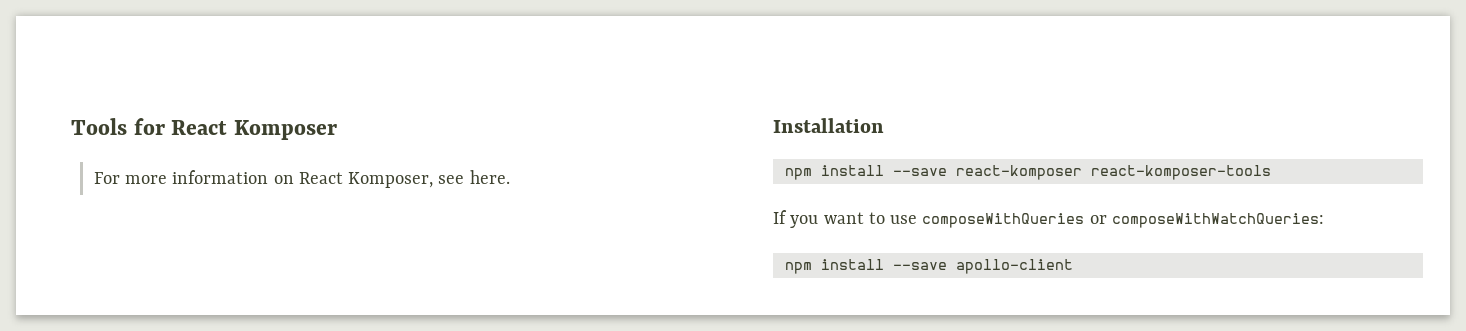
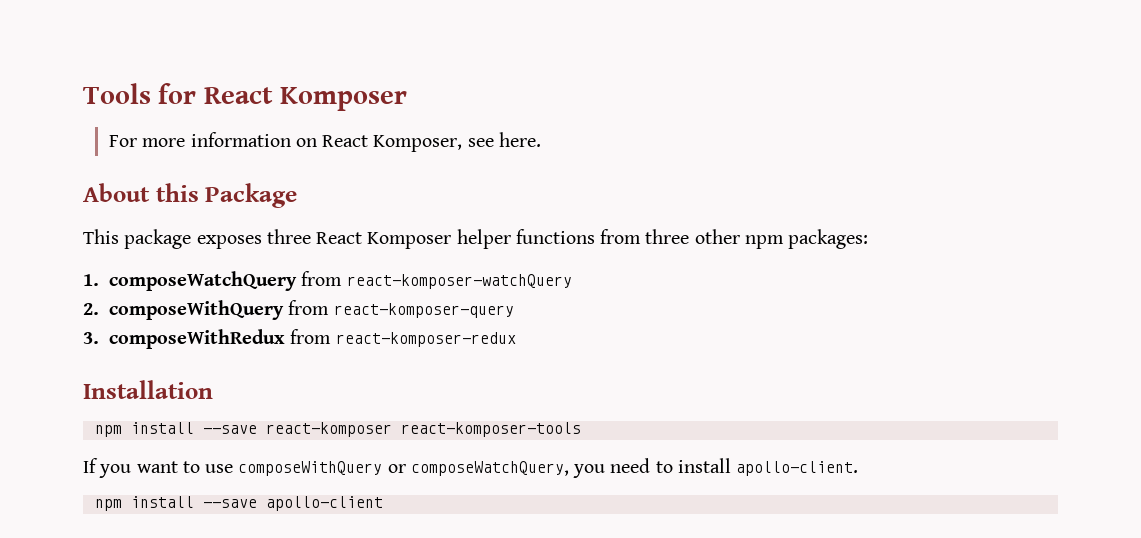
(510, 177) none -> [83,183,298,208] [83,229,869,249] [83,271,572,291] [83,300,514,320] [83,329,516,349] // About this Package // This package exposes three React Komposer helper functions from three other npm packages: // 1. composeWatchQuery from react-komposer-watchQuery // 2. composeWithQuery from react-komposer-query // 3. composeWithRedux from react-komposer-redux
[922,213,1324,228] composeWithQueries or composeWithWatchQueries: -> [238,458,859,478] composeWithQuery or composeWatchQuery, you need to install apollo-client.

